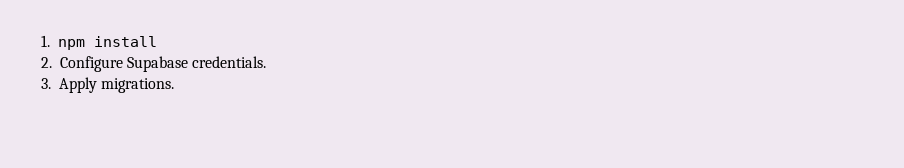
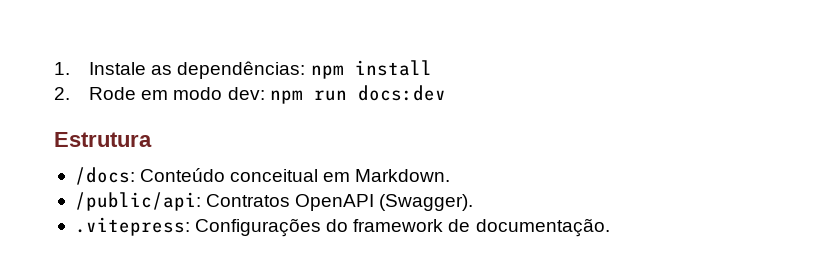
(50, 41) none -> [89,61,306,79] Instale as dependências:
[59,56,267,72] [41,77,174,93] Configure Supabase credentials. // 3. Apply migrations. -> [89,85,446,104] [54,132,152,147] [74,167,451,185] [74,192,474,211] [74,217,610,237] Rode em modo dev: npm run docs:dev // Estrutura // /docs: Conteúdo conceitual em Markdown. // /public/api: Contratos OpenAPI (Swagger). // .vitepress: Configurações do framework de documentação.

